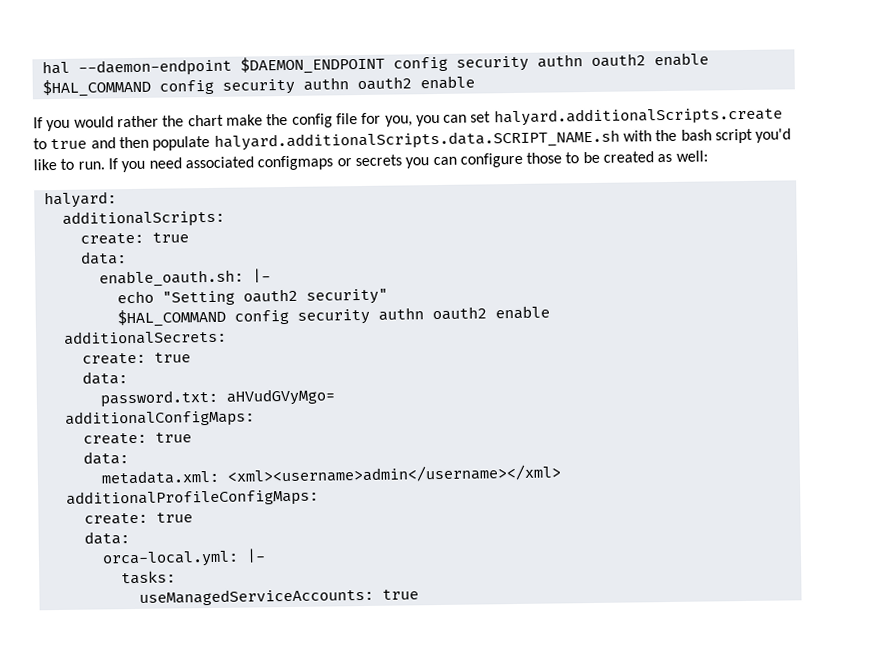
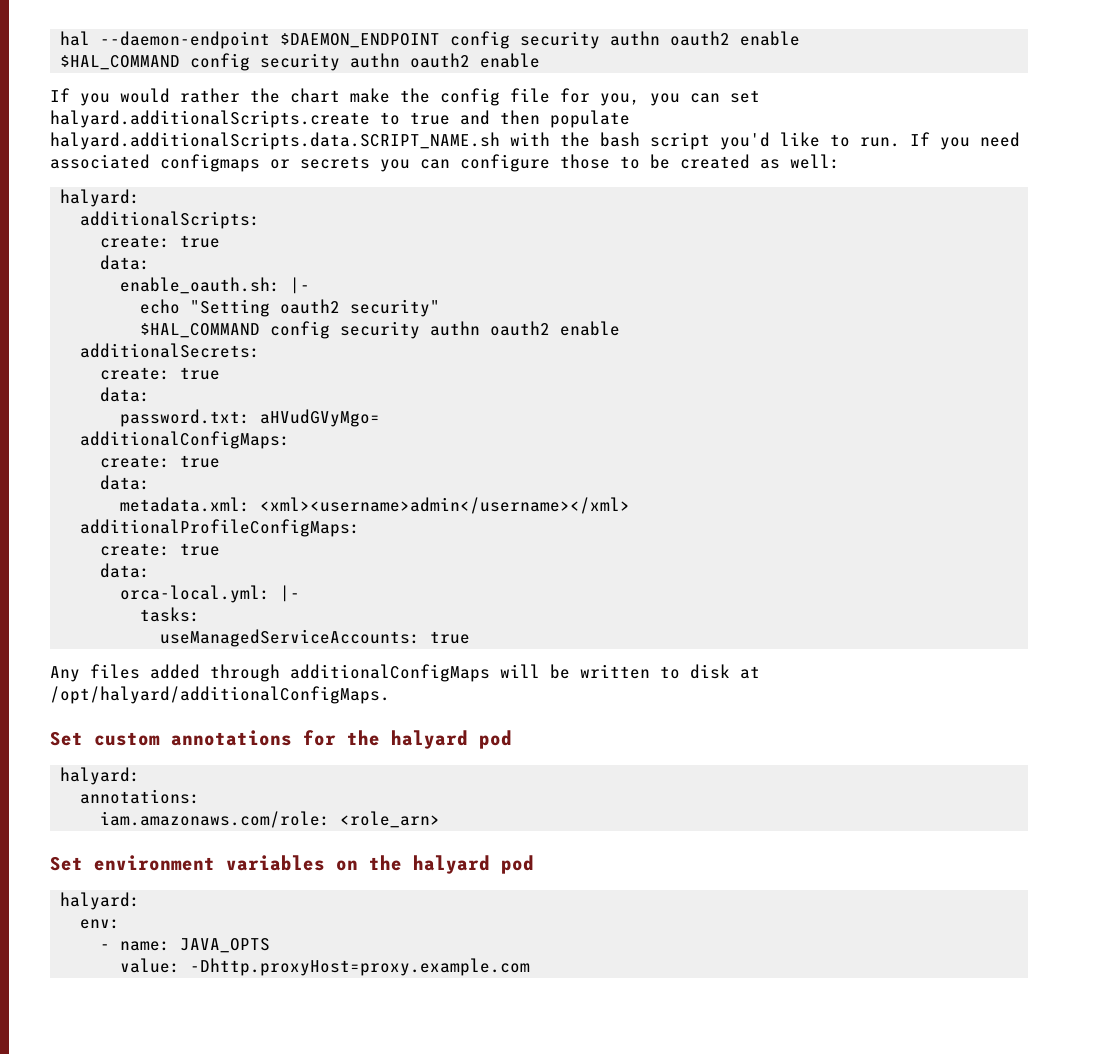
(419, 594) none -> [50,664,760,682] [50,686,390,704] [50,730,512,749] [60,767,141,785] [80,789,201,804] [100,811,441,828] [50,855,534,874] [60,892,141,910] [80,919,121,929] [100,938,271,953] [120,958,531,976] // Any files added through additionalConfigMaps will be written to disk at /opt/halyard/additionalConfigMaps. // Set custom annotations for the halyard pod // halyard: // annotations: // iam.amazonaws.com/role: <role_arn> // Set environment variables on the halyard pod // halyard: // env: // - name: JAVA_OPTS // value: -Dhttp.proxyHost=proxy.example.com

